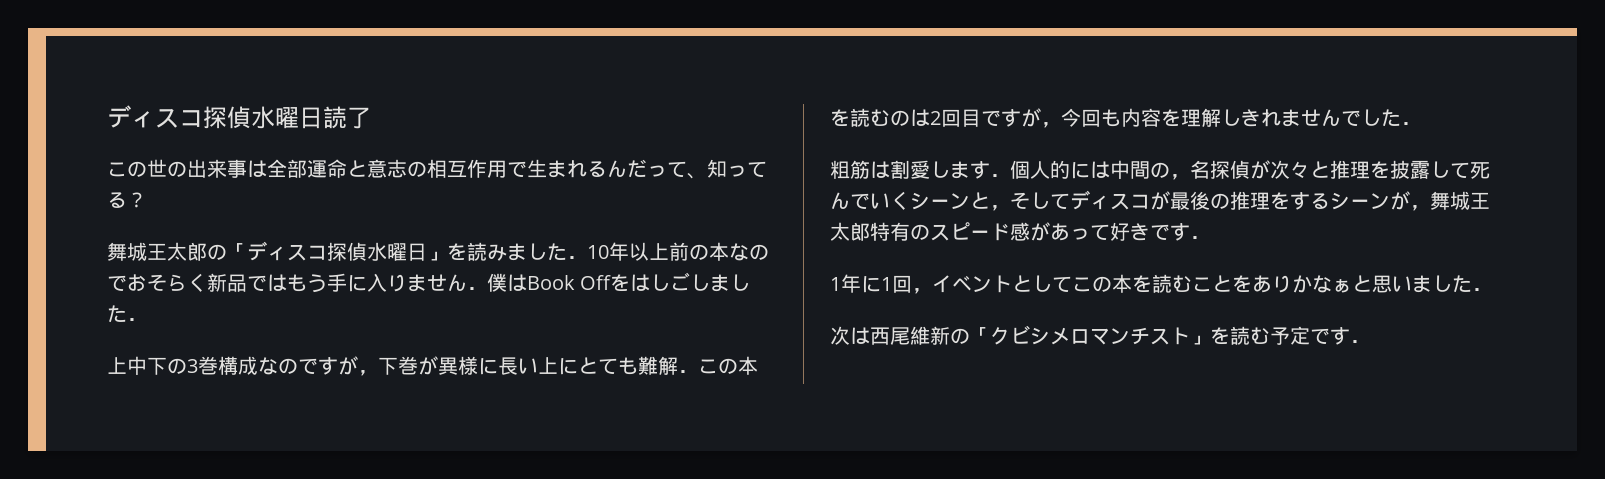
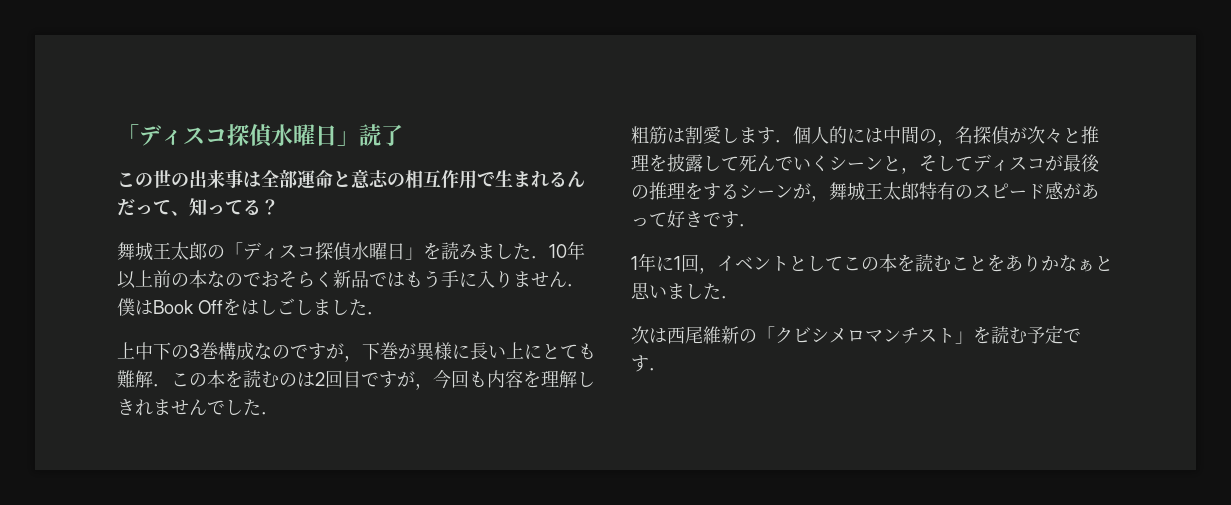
[107,105,323,129] ディスコ探偵水曜日 -> [117,124,359,148] 「ディスコ探偵水曜日」

